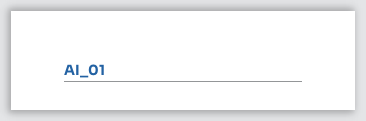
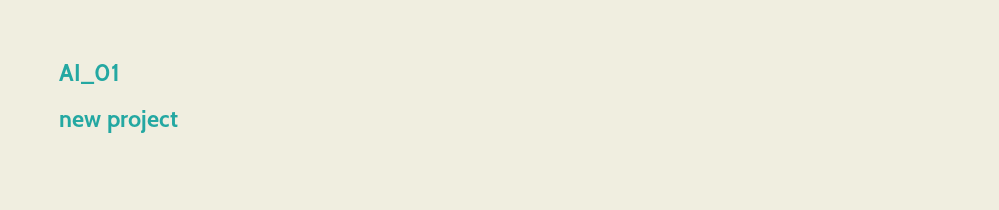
(105, 71) none -> [59,110,179,133] // new project

